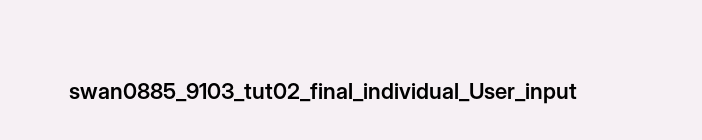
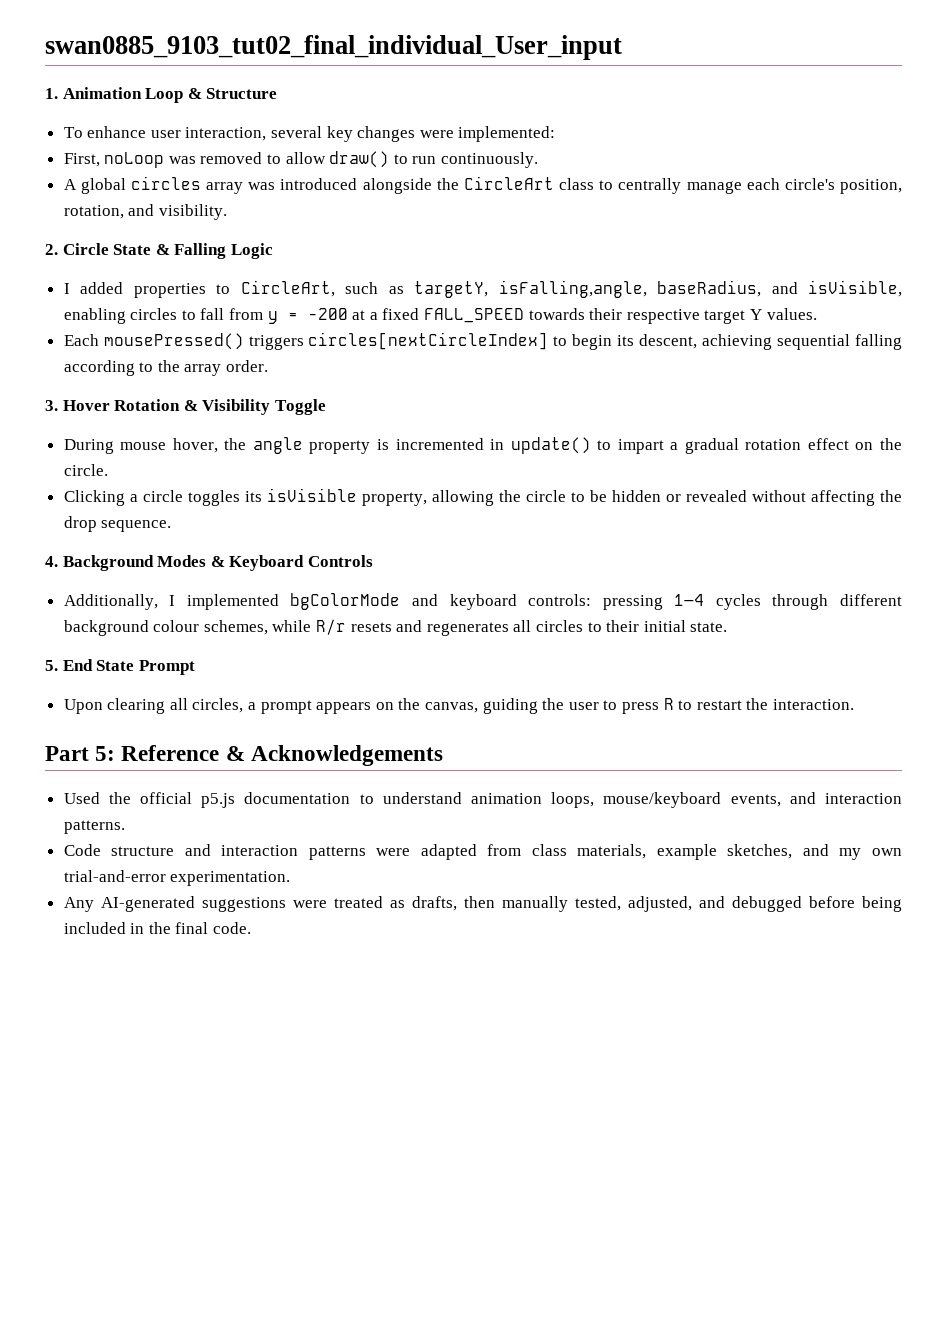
(577, 93) none -> [45,87,278,103] [63,126,556,142] [63,151,539,168] [63,176,902,194] [63,204,227,220] [45,243,273,259] [63,280,903,298] [63,308,817,324] [63,332,902,350] [63,360,269,376] [45,399,326,415] [63,437,902,454] [63,464,108,476] [63,488,902,506] [63,516,172,532] [45,555,373,571] [63,593,903,610] [63,619,728,636] [45,659,195,675] [63,698,854,714] [45,745,443,766] [63,792,902,808] [63,820,125,834] [63,844,902,860] [63,870,291,886] [63,896,902,912] [63,922,252,934] // 1. Animation Loop & Structure // To enhance user interaction, several key changes were implemented: // First, noLoop was removed to allow draw() to run continuously. // A global circles array was introduced alongside the CircleArt class to centrally manage each circle's position, rotation, and visibility. // 2. Circle State & Falling Logic // I added properties to CircleArt, such as targetY, isFalling,angle, baseRadius, and isVisible, enabling circles to fall from y = -200 at a fixed FALL_SPEED towards their respective target Y values. // Each mousePressed() triggers circles[nextCircleIndex] to begin its descent, achieving sequential falling according to the array order. // 3. Hover Rotation & Visibility Toggle // During mouse hover, the angle property is incremented in update() to impart a gradual rotation effect on the circle. // Clicking a circle toggles its isVisible property, allowing the circle to be hidden or revealed without affecting the drop sequence. // 4. Background Modes & Keyboard Controls // Additionally, I implemented bgColorMode and keyboard controls: pressing 1–4 cycles through different background colour schemes, while R/r resets and regenerates all circles to their initial state. // 5. End State Prompt // Upon clearing all circles, a prompt appears on the canvas, guiding the user to press R to restart the interaction. // Part 5: Reference & Acknowledgements // Used the official p5.js documentation to understand animation loops, mouse/keyboard events, and interaction patterns. // Code structure and interaction patterns were adapted from class materials, example sketches, and my own trial-and-error experimentation. // Any AI-generated suggestions were treated as drafts, then manually tested, adjusted, and debugged before being included in the final code.

